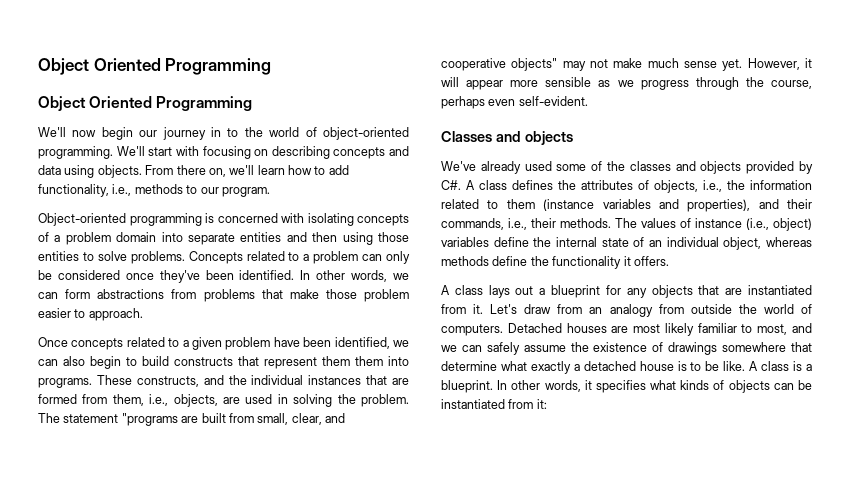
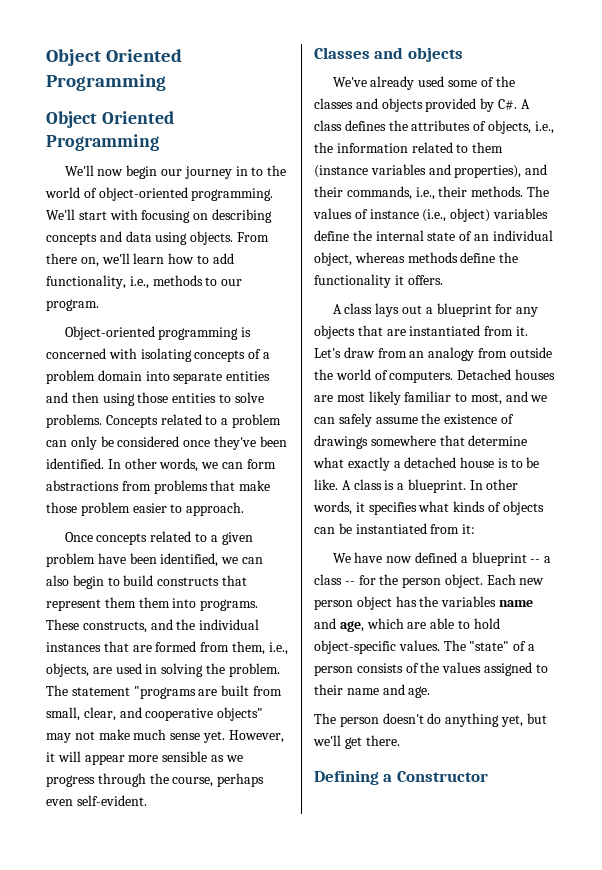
(547, 404) none -> [332,552,552,566] [314,574,545,588] [314,596,533,610] [314,618,500,632] [314,640,535,654] [314,662,548,676] [314,684,431,698] [314,713,547,727] [313,735,400,749] [314,770,488,785] // We have now defined a blueprint -- a class -- for the person object. Each new person object has the variables name and age, which are able to hold object-specific values. The "state" of a person consists of the values assigned to their name and age. // The person doesn't do anything yet, but we'll get there. // Defining a Constructor

